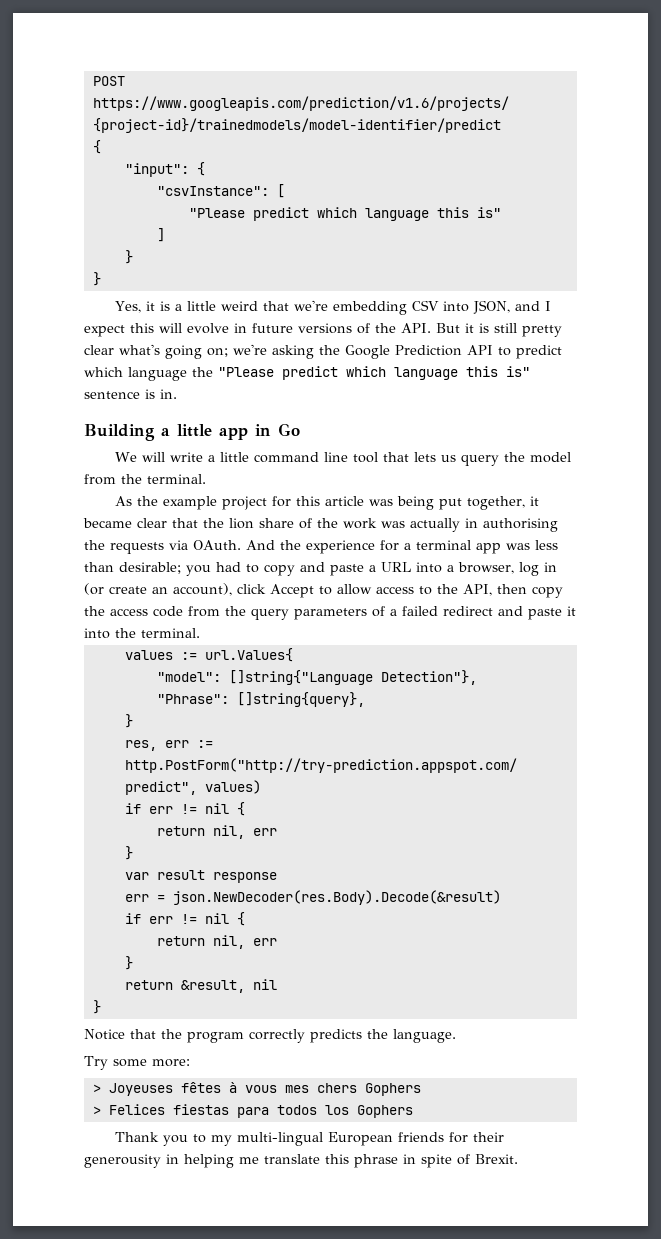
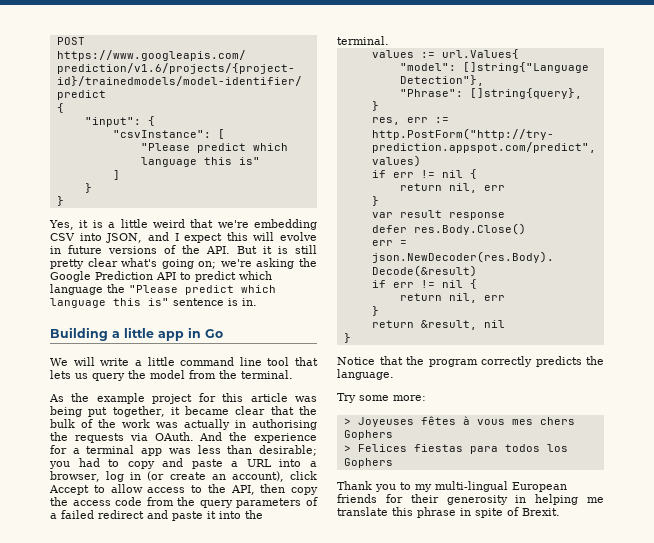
[229,518,294,529] lion share -> [50,419,75,428] bulk
(277, 877) none -> [371,223,526,235] // defer res.Body.Close()
[84,1154,161,1168] generousity -> [446,495,508,505] generosity

